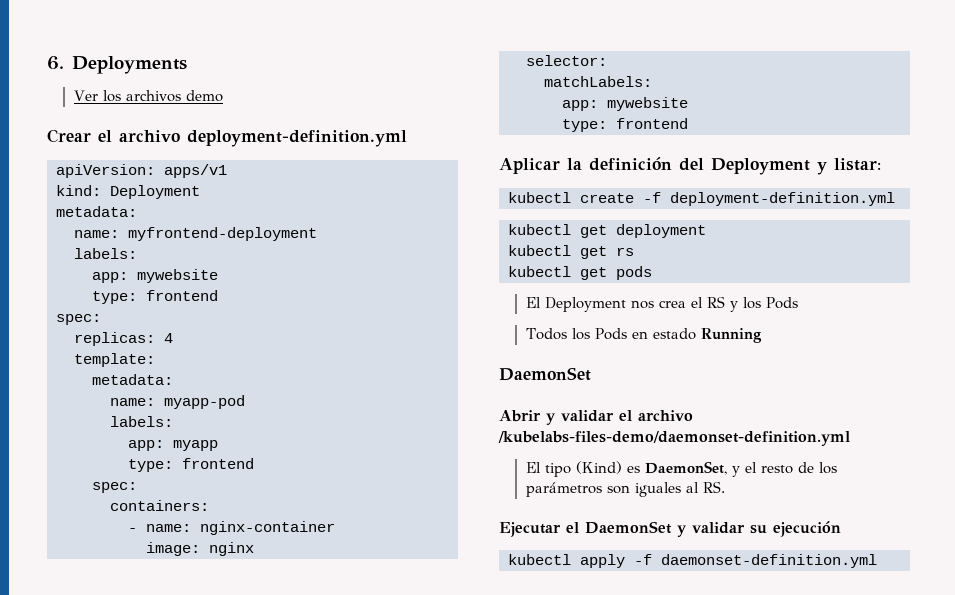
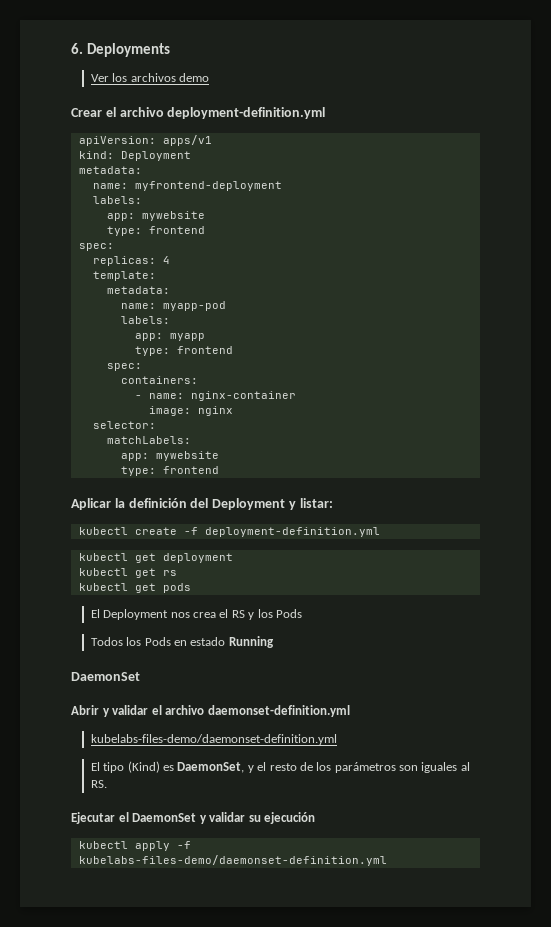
[498,431,850,446] /kubelabs-files-demo/daemonset-definition.yml -> [207,705,350,717] [90,734,337,745] daemonset-definition.yml // kubelabs-files-demo/daemonset-definition.yml
[661,554,877,568] daemonset-definition.yml -> [78,855,387,866] kubelabs-files-demo/daemonset-definition.yml

